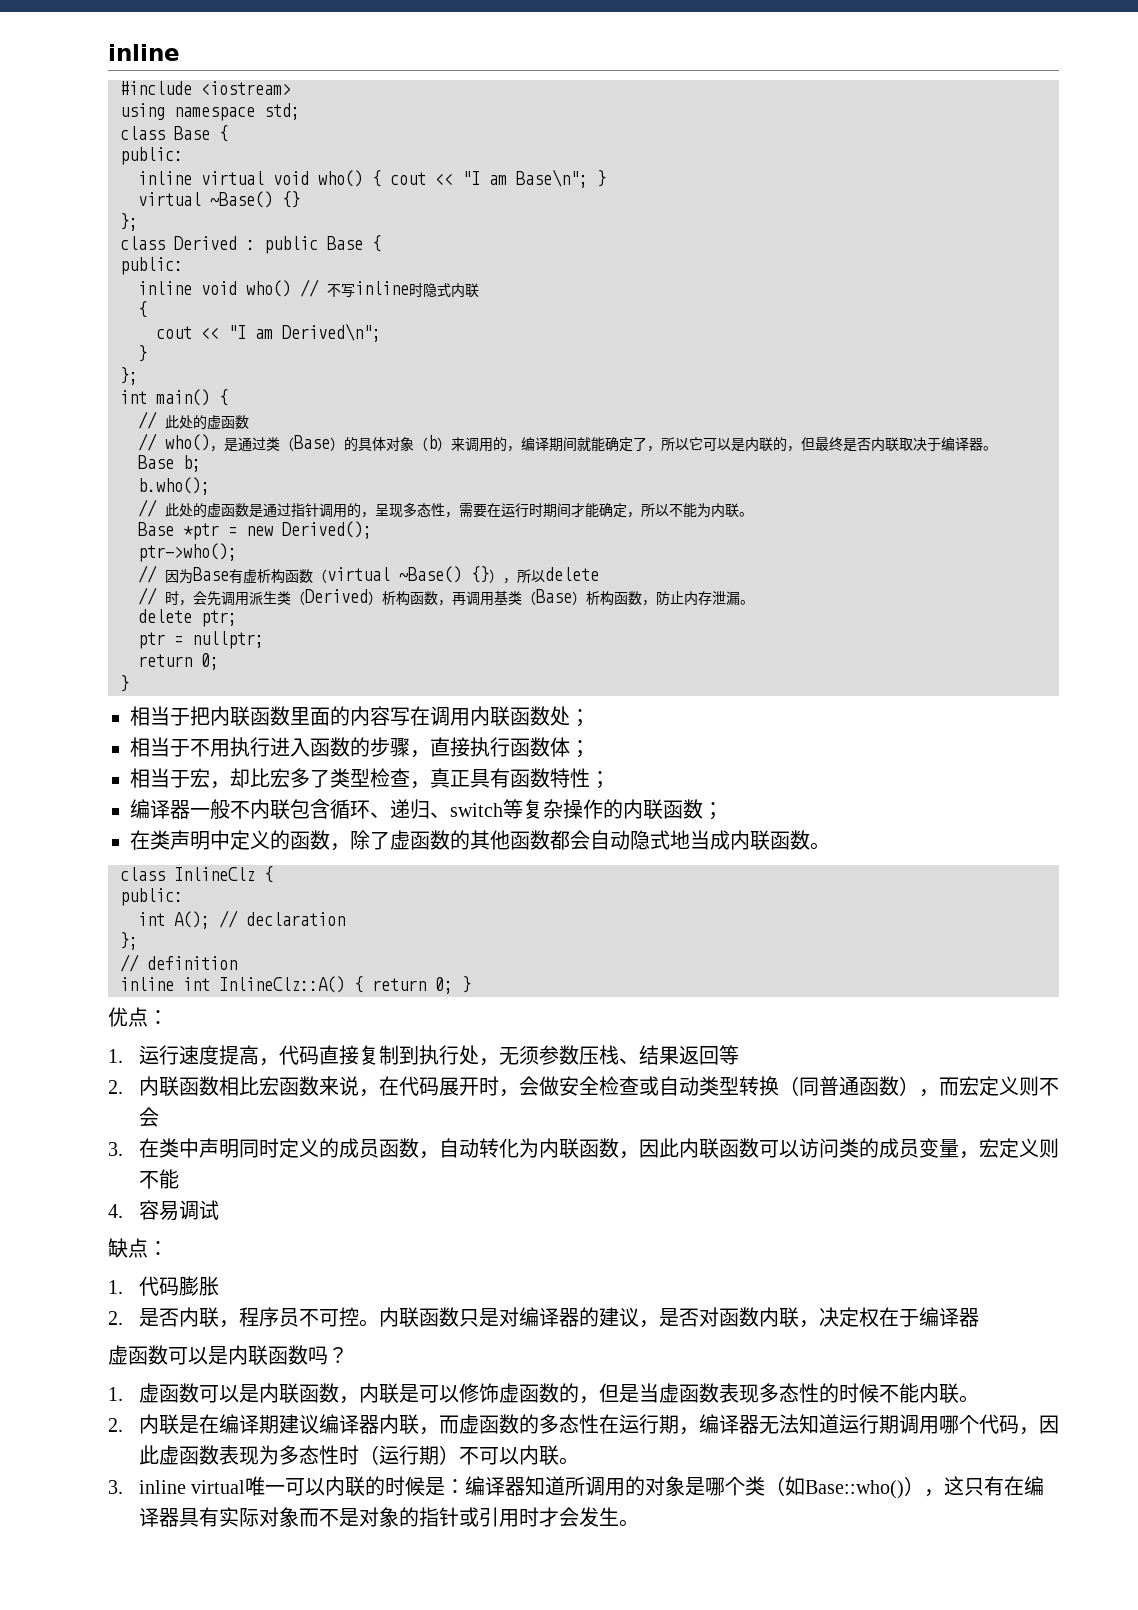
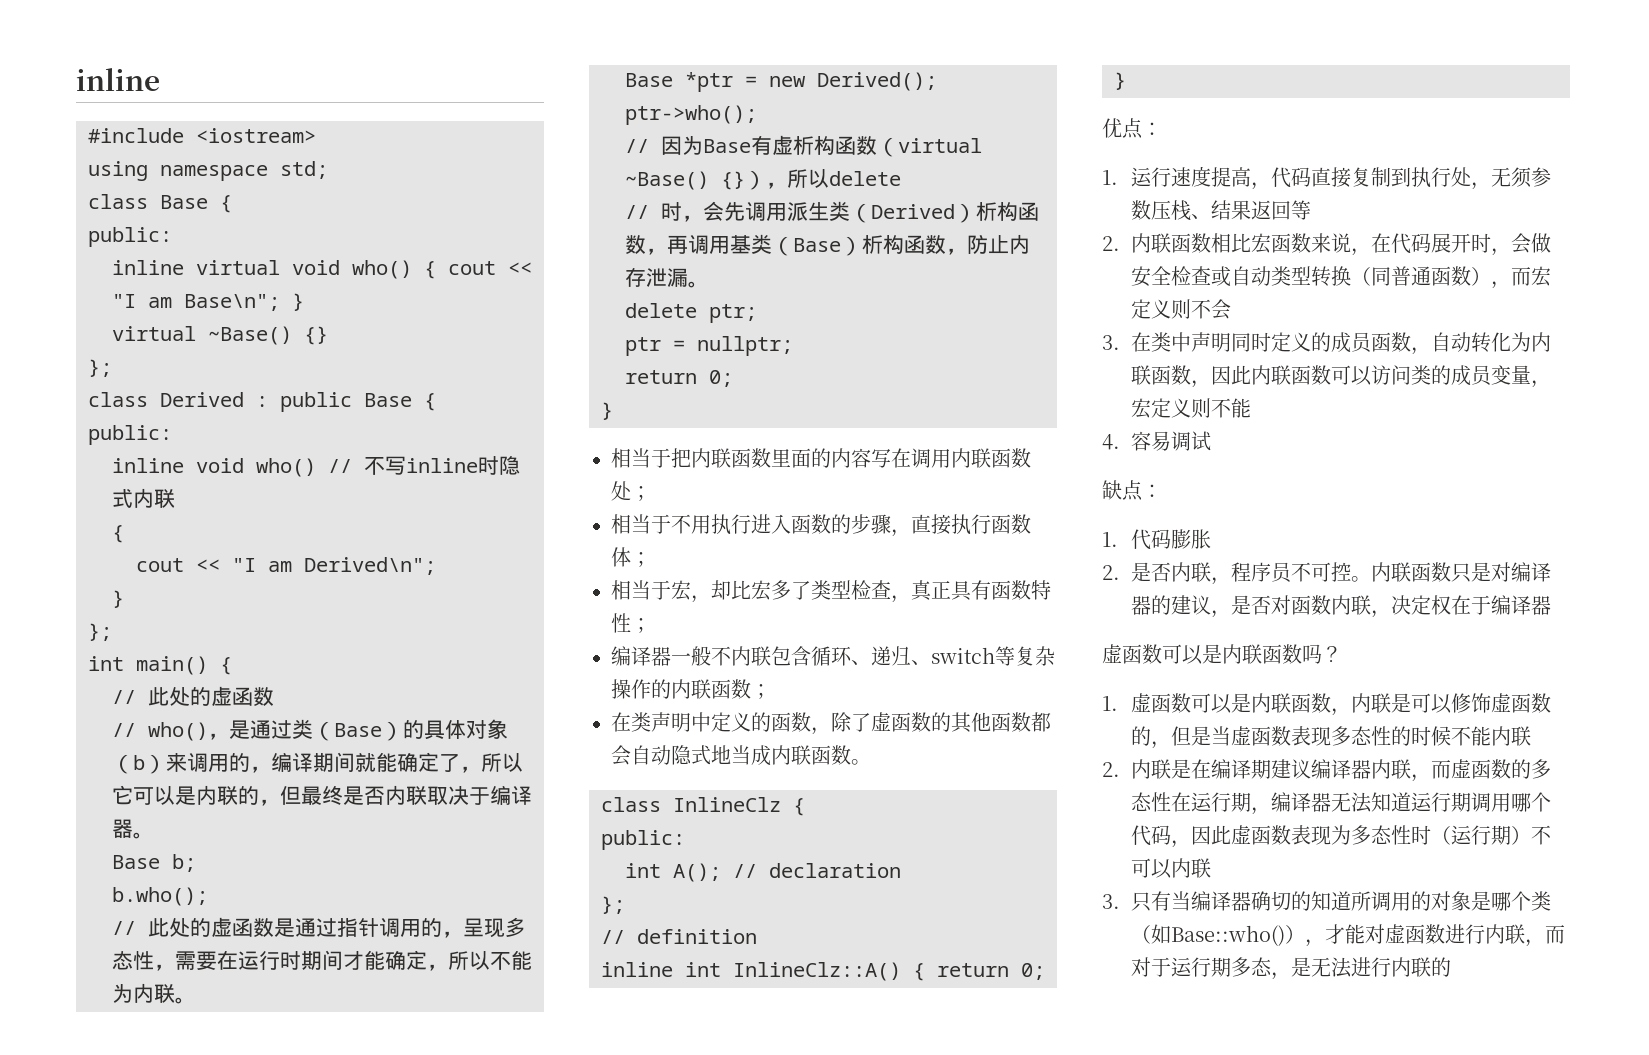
[958,1395,979,1403] 。 -> (1532, 736) none
[558,1457,579,1465] [108,1476,526,1497] 。 // 3. inline virtual唯一可以内联的时候是：编译器 -> [1102,891,1312,912] // 3.只有当编译器确切的
[944,1476,1045,1496] [138,1507,639,1527] 这只有在编译器具有实际对象而不是对象的指针或引用时才会发生。 -> [1325,924,1566,947] [1131,957,1452,980] 才能对虚函数进行内联，而对于运行期多态，是无法进行内联的

